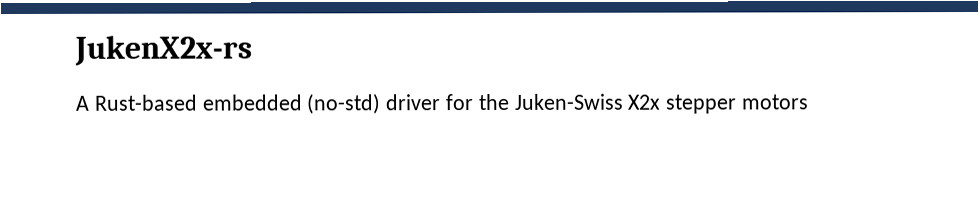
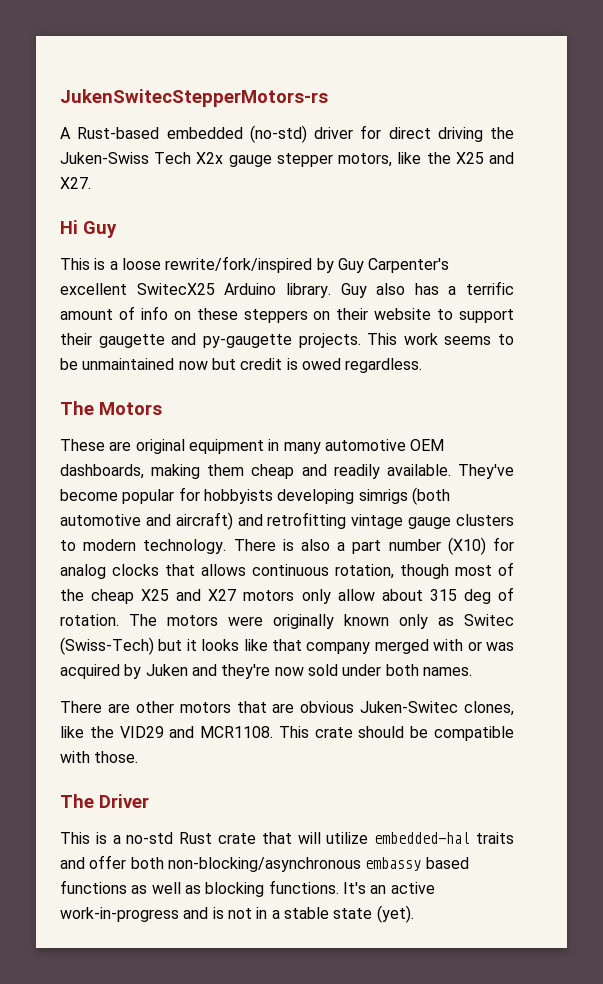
[74,35,252,66] JukenX2x-rs -> [60,89,328,107] JukenSwitecStepperMotors-rs
[477,93,809,114] the Juken-Swiss X2x stepper motors -> [388,127,514,142] [60,152,514,167] [60,177,91,189] [60,220,117,238] [60,256,450,273] [60,281,514,298] [60,306,514,323] [60,333,514,348] [60,358,423,373] [60,401,162,415] [60,439,445,454] [60,464,514,479] [60,487,450,505] [60,512,514,530] [60,537,514,555] [60,562,514,579] [60,587,515,604] [60,614,514,629] [60,637,514,655] [60,664,472,679] [60,701,514,716] [60,726,514,741] [60,751,139,763] [60,794,149,808] [60,832,514,844] [60,855,469,872] [60,880,435,897] [60,905,414,923] direct driving the Juken-Swiss Tech X2x gauge stepper motors, like the X25 and X27. // Hi Guy // This is a loose rewrite/fork/inspired by Guy Carpenter's excellent SwitecX25 Arduino library. Guy also has a terrific amount of info on these steppers on their website to support their gaugette and py-gaugette projects. This work seems to be unmaintained now but credit is owed regardless. // The Motors // These are original equipment in many automotive OEM dashboards, making them cheap and readily available. They've become popular for hobbyists developing simrigs (both automotive and aircraft) and retrofitting vintage gauge clusters to modern technology. There is also a part number (X10) for analog clocks that allows continuous rotation, though most of the cheap X25 and X27 motors only allow about 315 deg of rotation. The motors were originally known only as Switec (Swiss-Tech) but it looks like that company merged with or was acquired by Juken and they're now sold under both names. // There are other motors that are obvious Juken-Switec clones, like the VID29 and MCR1108. This crate should be compatible with those. // The Driver // This is a no-std Rust crate that will utilize embedded-hal traits and offer both non-blocking/asynchronous embassy based functions as well as blocking functions. It's an active work-in-progress and is not in a stable state (yet).

